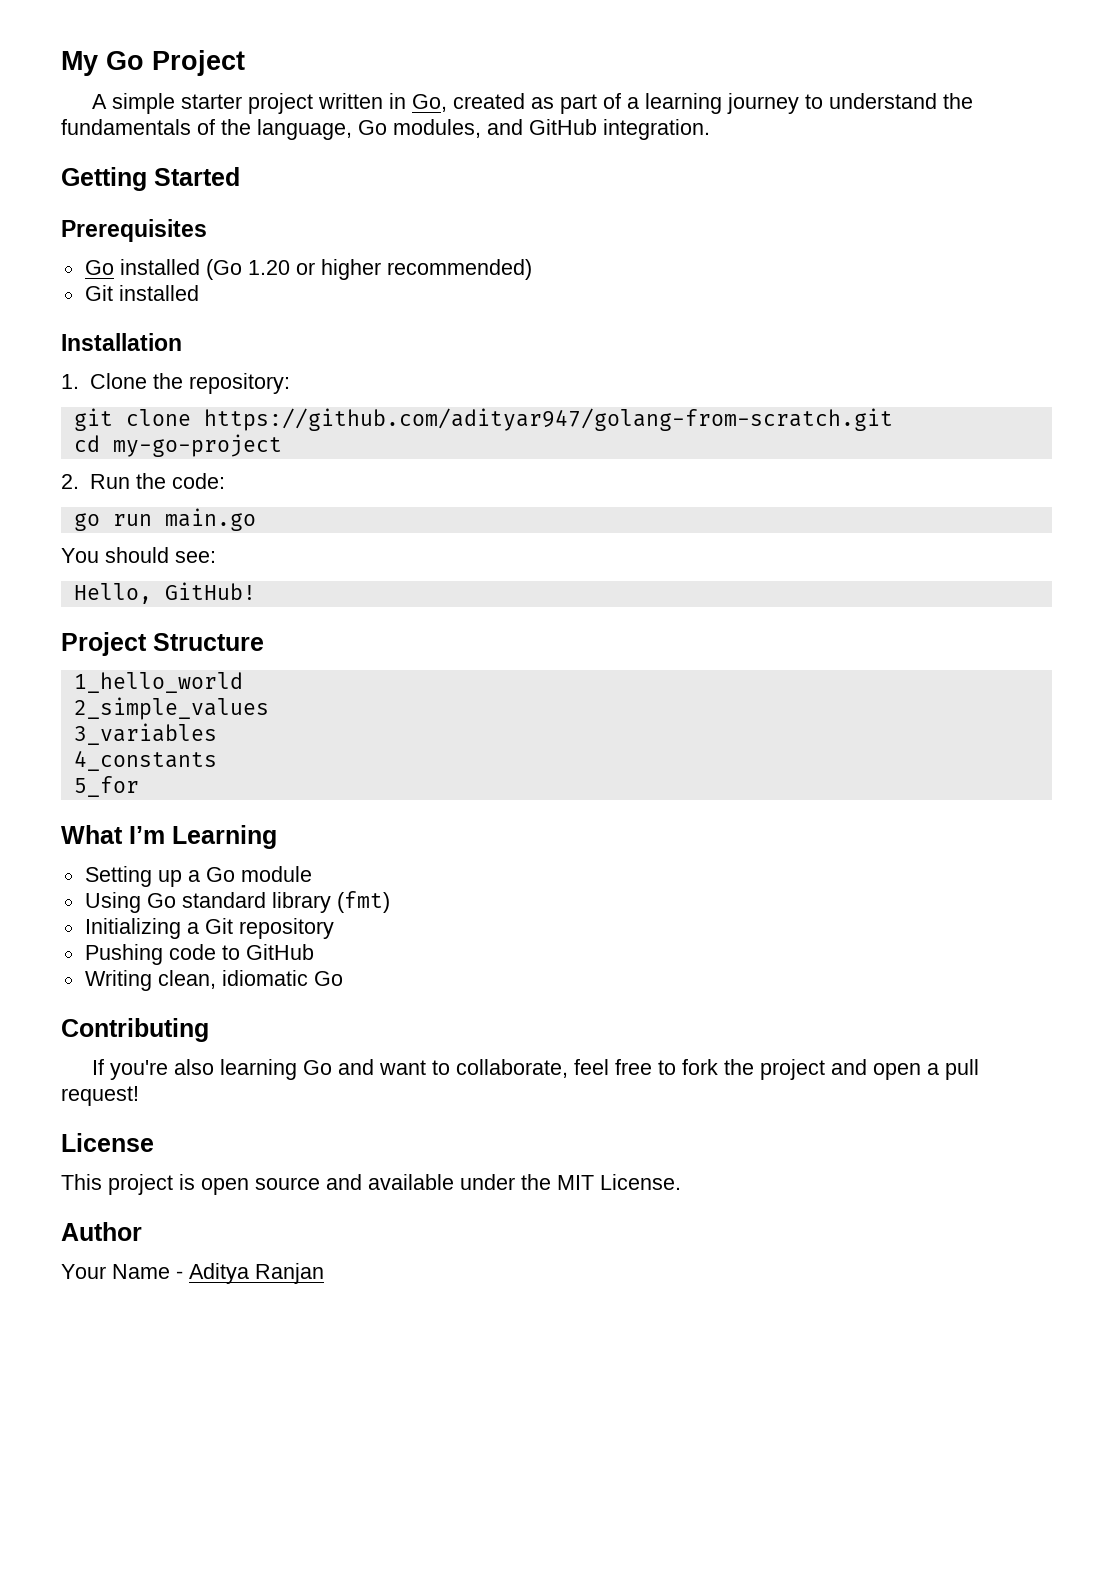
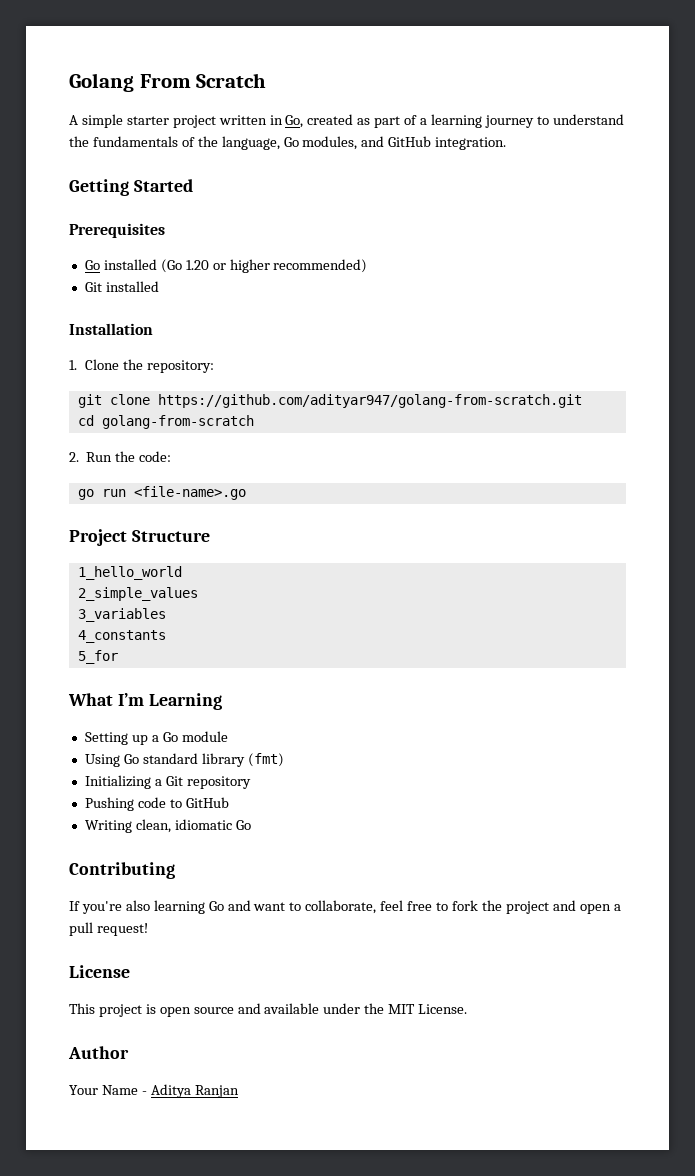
[61,50,245,76] My Go Project -> [69,73,267,92] Golang From Scratch
[112,434,282,457] my-go-project -> [101,415,254,429] golang-from-scratch
[164,508,256,531] [61,547,216,563] [73,582,256,604] main.go // You should see: // Hello, GitHub! -> [133,486,246,500] <file-name>.go

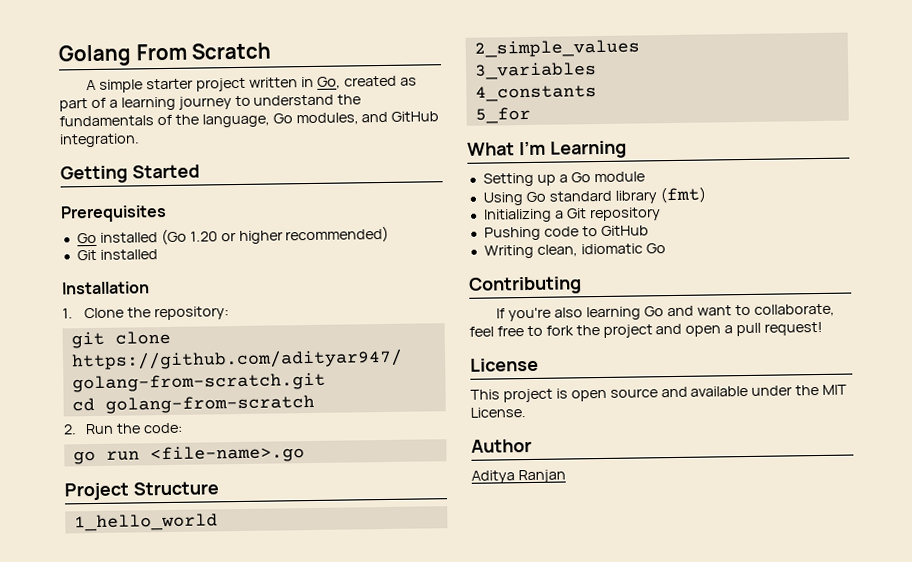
[69,1085,147,1095] Your Name - -> (532, 445) none

